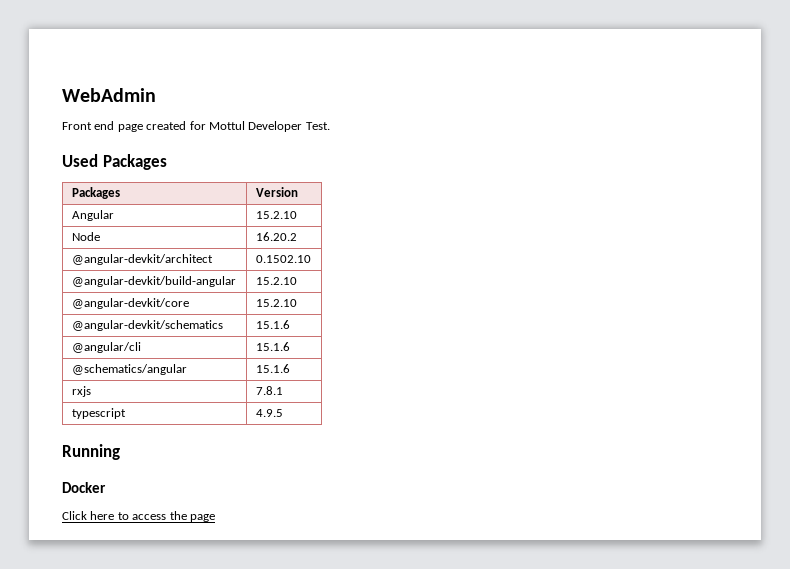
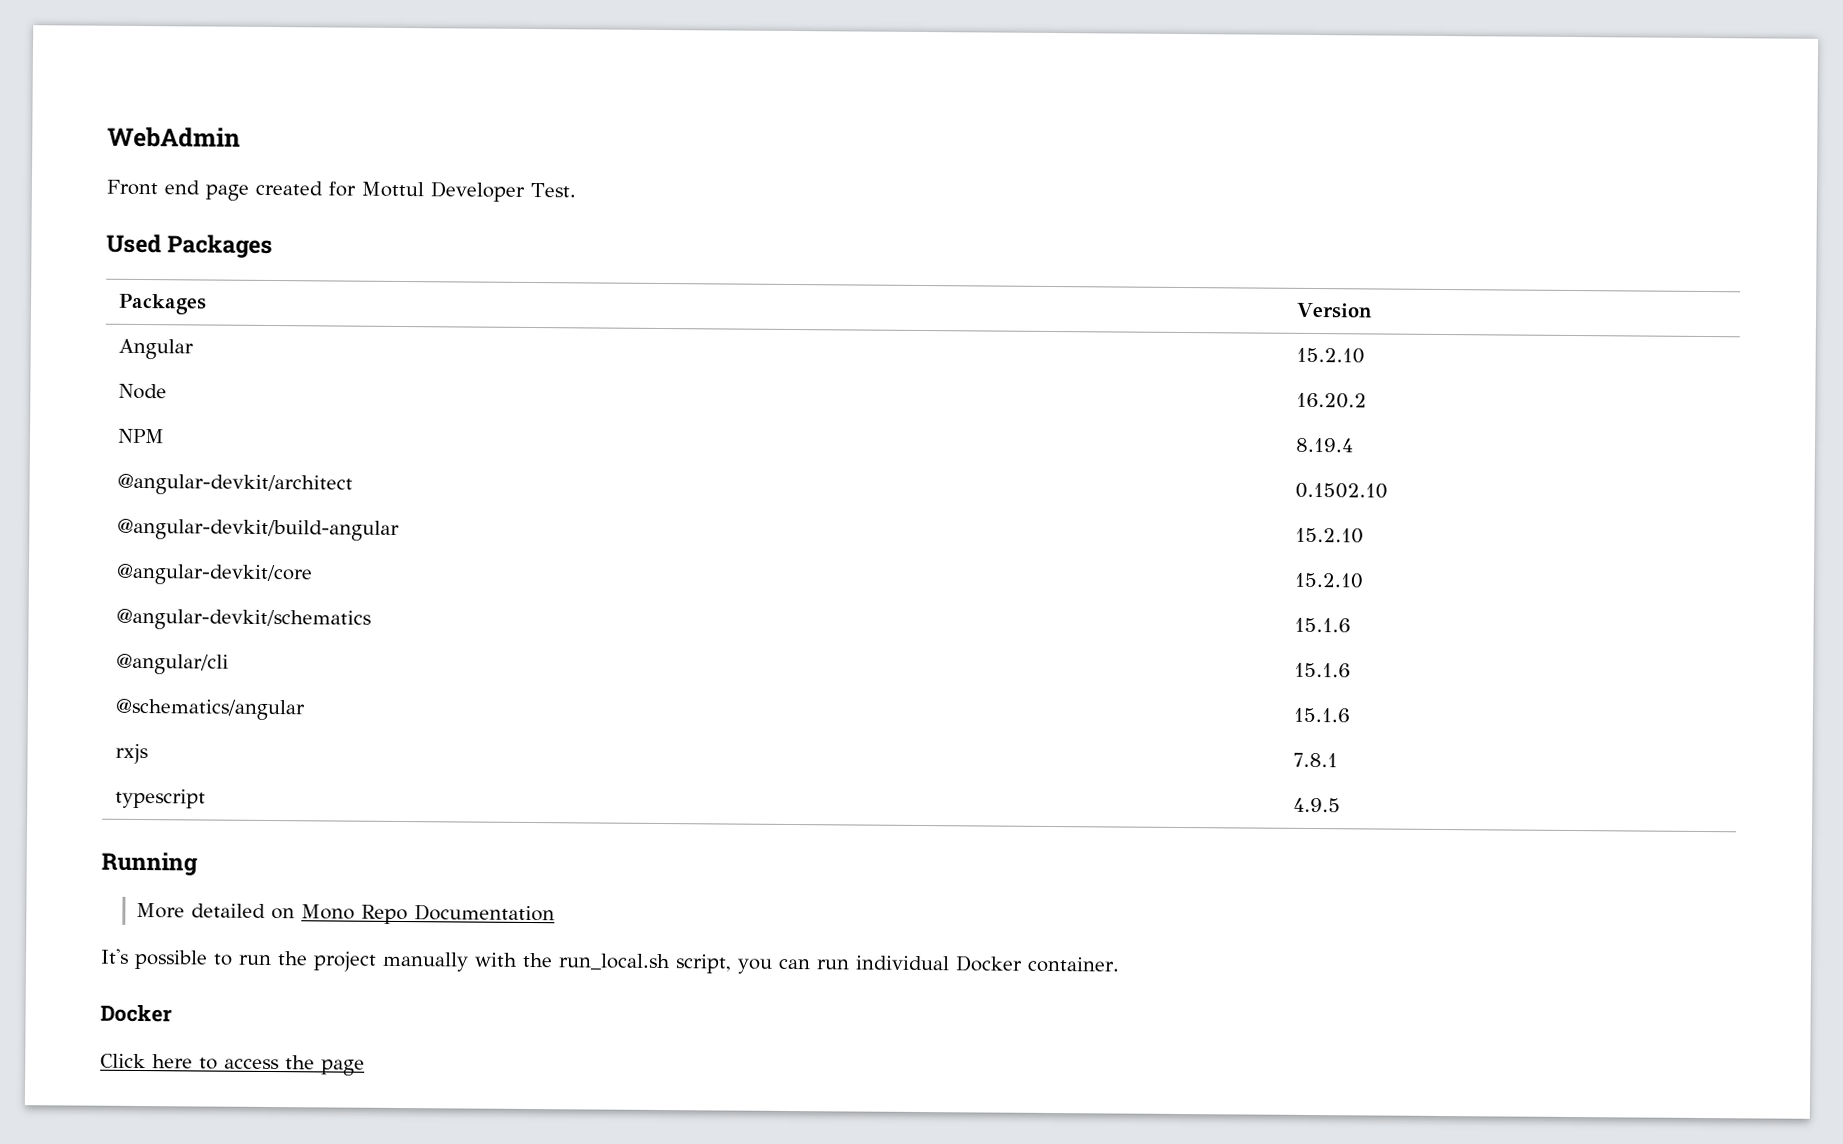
(297, 236) none -> [117,428,166,444] [1295,437,1355,453] // NPM | 8.19.4
(120, 452) none -> [135,902,555,925] [100,948,1120,974] // More detailed on Mono Repo Documentation // It's possible to run the project manually with the run_local.sh script, you can run individual Docker container.

